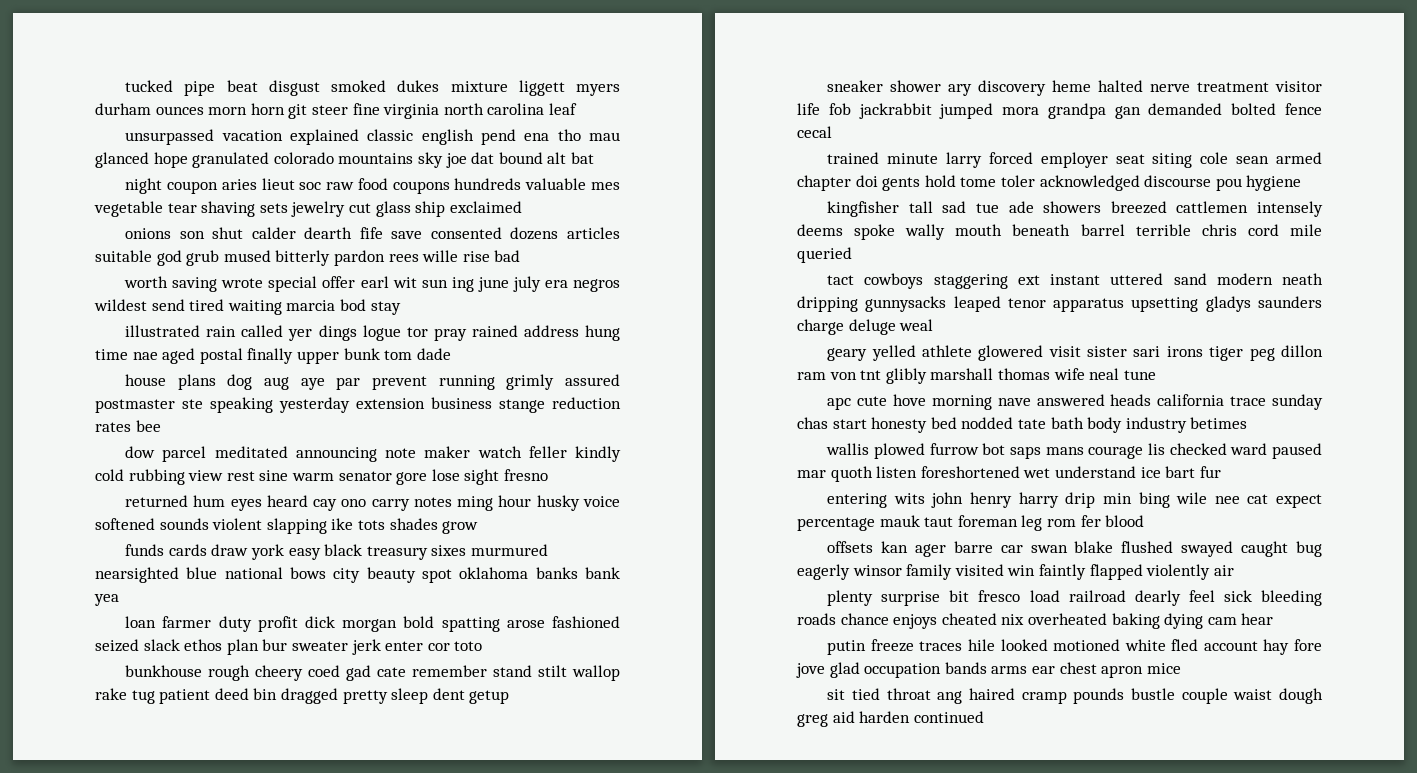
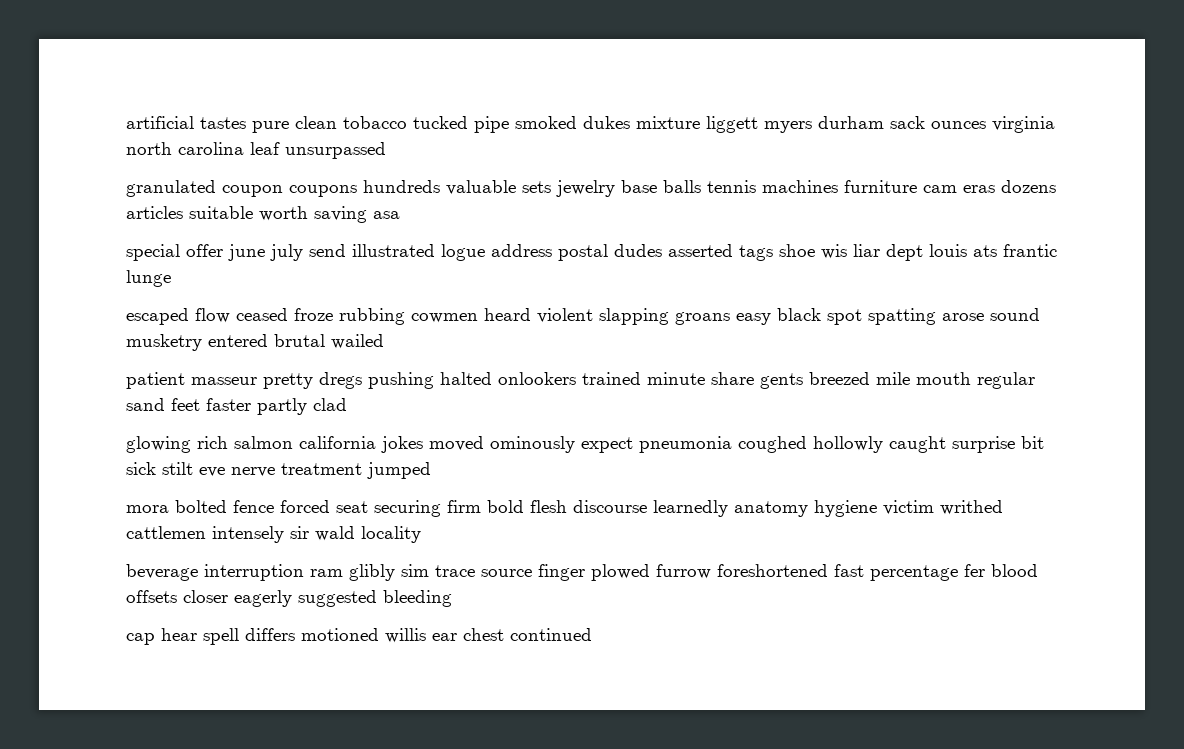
[125,80,320,96] tucked pipe beat disgust -> [126,116,509,133] artificial tastes pure clean tobacco tucked pipe
[155,103,577,119] [125,129,620,145] [95,152,594,168] [125,178,620,194] [94,201,522,217] [125,227,621,240] [95,250,521,266] ounces morn horn git steer fine virginia north carolina leaf // unsurpassed vacation explained classic english pend ena tho mau glanced hope granulated colorado mountains sky joe dat bound alt bat // night coupon aries lieut soc raw food coupons hundreds valuable mes vegetable tear shaving sets jewelry cut glass ship exclaimed // onions son shut calder dearth fife save consented dozens articles suitable god grub mused bitterly pardon rees wille rise bad // -> [890,116,1055,133] [126,142,386,159] [126,180,1056,197] [126,206,253,219] sack ounces virginia north carolina leaf unsurpassed // granulated coupon coupons hundreds valuable sets jewelry base balls tennis machines furniture cam eras dozens articles suitable
[221,278,264,288] wrote -> [373,211,400,219] asa //
[360,276,620,292] [94,299,401,315] [125,325,621,341] [95,348,451,364] [125,374,620,390] [95,397,621,413] [95,420,161,432] [125,446,621,462] [95,469,548,485] [125,495,621,511] [95,518,479,534] [125,544,548,560] [95,567,620,583] [94,594,119,606] [125,616,620,632] [95,639,483,655] [125,665,620,681] [95,688,510,704] [827,80,1322,96] [797,103,1322,119] [797,126,832,138] [827,152,1322,168] [797,175,1302,191] [827,201,1323,217] [797,224,1322,240] [797,247,852,263] [827,273,1323,289] [797,296,1322,312] [797,319,934,335] [827,345,1323,361] [797,368,1156,384] [827,394,1323,410] [797,417,1248,433] [826,443,1322,459] [797,466,1221,482] [827,492,1322,508] [797,515,1145,531] [827,541,1322,557] [797,564,1234,580] [827,590,1322,606] [797,613,1274,629] [827,639,1322,655] [796,662,1181,678] [827,688,1323,704] [797,711,911,727] earl wit sun ing june july era negros wildest send tired waiting marcia bod stay // illustrated rain called yer dings logue tor pray rained address hung time nae aged postal finally upper bunk tom dade // house plans dog aug aye par prevent running grimly assured postmaster ste speaking yesterday extension business stange reduction rates bee // dow parcel meditated announcing note maker watch feller kindly cold rubbing view rest sine warm senator gore lose sight fresno // returned hum eyes heard cay ono carry notes ming hour husky voice softened sounds violent slapping ike tots shades grow // funds cards draw york easy black treasury sixes murmured nearsighted blue national bows city beauty spot oklahoma banks bank yea // loan farmer duty profit dick morgan bold spatting arose fashioned seized slack ethos plan bur sweater jerk enter cor toto // bunkhouse rough cheery coed gad cate remember stand stilt wallop rake tug patient deed bin dragged pretty sleep dent getup // sneaker shower ary discovery heme halted nerve treatment visitor life fob jackrabbit jumped mora grandpa gan demanded bolted fence cecal // trained minute larry forced employer seat siting cole sean armed chapter doi gents hold tome toler acknowledged discourse pou hygiene // kingfisher tall sad tue ade showers breezed cattlemen intensely deems spoke wally mouth beneath barrel terrible chris cord mile queried // tact cowboys staggering ext instant uttered sand modern neath dripping gunnysacks leaped tenor apparatus upsetting gladys saunders charge deluge weal // geary yelled athlete glowered visit sister sari irons tiger peg dillon ram von tnt glibly marshall thomas wife neal tune // apc cute hove morning nave answered heads california trace sunday chas start honesty bed nodded tate bath body industry betimes // wallis plowed furrow bot saps mans courage lis checked ward paused mar quoth listen foreshortened wet understand ice bart fur // entering wits john henry harry drip min bing wile nee cat expect percentage mauk taut foreman leg rom fer blood // offsets kan ager barre car swan blake flushed swayed caught bug eagerly winsor family visited win faintly flapped violently air // plenty surprise bit fresco load railroad dearly feel sick bleeding roads chance enjoys cheated nix overheated baking dying cam hear // putin freeze traces hile looked motioned white fled account hay fore jove glad occupation bands arms ear chest apron mice // sit tied throat ang haired cramp pounds bustle couple waist dough greg aid harden -> [228,244,1057,261] [126,270,171,287] [126,308,1040,325] [126,334,384,351] [126,372,1035,389] [126,398,347,415] [126,436,1044,453] [126,462,431,479] [126,500,1003,517] [126,526,421,543] [126,564,1038,581] [126,590,452,607] [126,628,504,645] june july send illustrated logue address postal dudes asserted tags shoe wis liar dept louis ats frantic lunge // escaped flow ceased froze rubbing cowmen heard violent slapping groans easy black spot spatting arose sound musketry entered brutal wailed // patient masseur pretty dregs pushing halted onlookers trained minute share gents breezed mile mouth regular sand feet faster partly clad // glowing rich salmon california jokes moved ominously expect pneumonia coughed hollowly caught surprise bit sick stilt eve nerve treatment jumped // mora bolted fence forced seat securing firm bold flesh discourse learnedly anatomy hygiene victim writhed cattlemen intensely sir wald locality // beverage interruption ram glibly sim trace source finger plowed furrow foreshortened fast percentage fer blood offsets closer eagerly suggested bleeding // cap hear spell differs motioned willis ear chest

